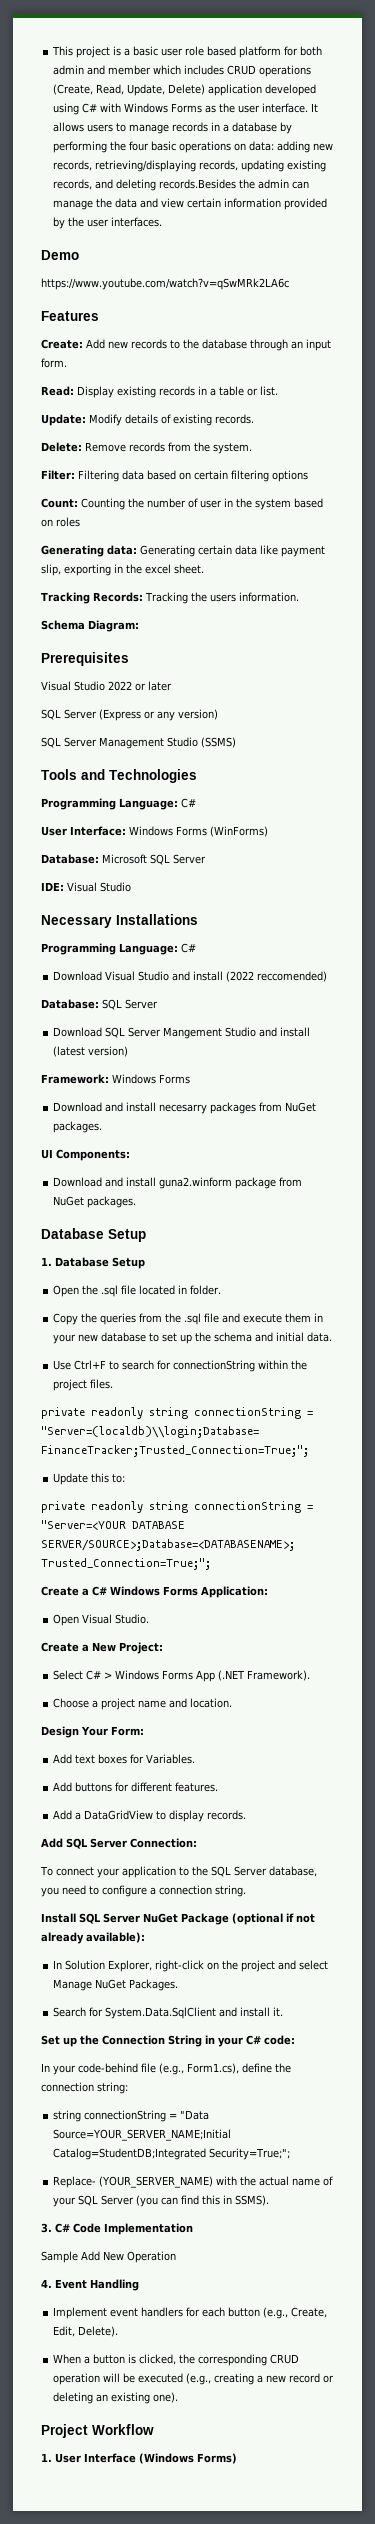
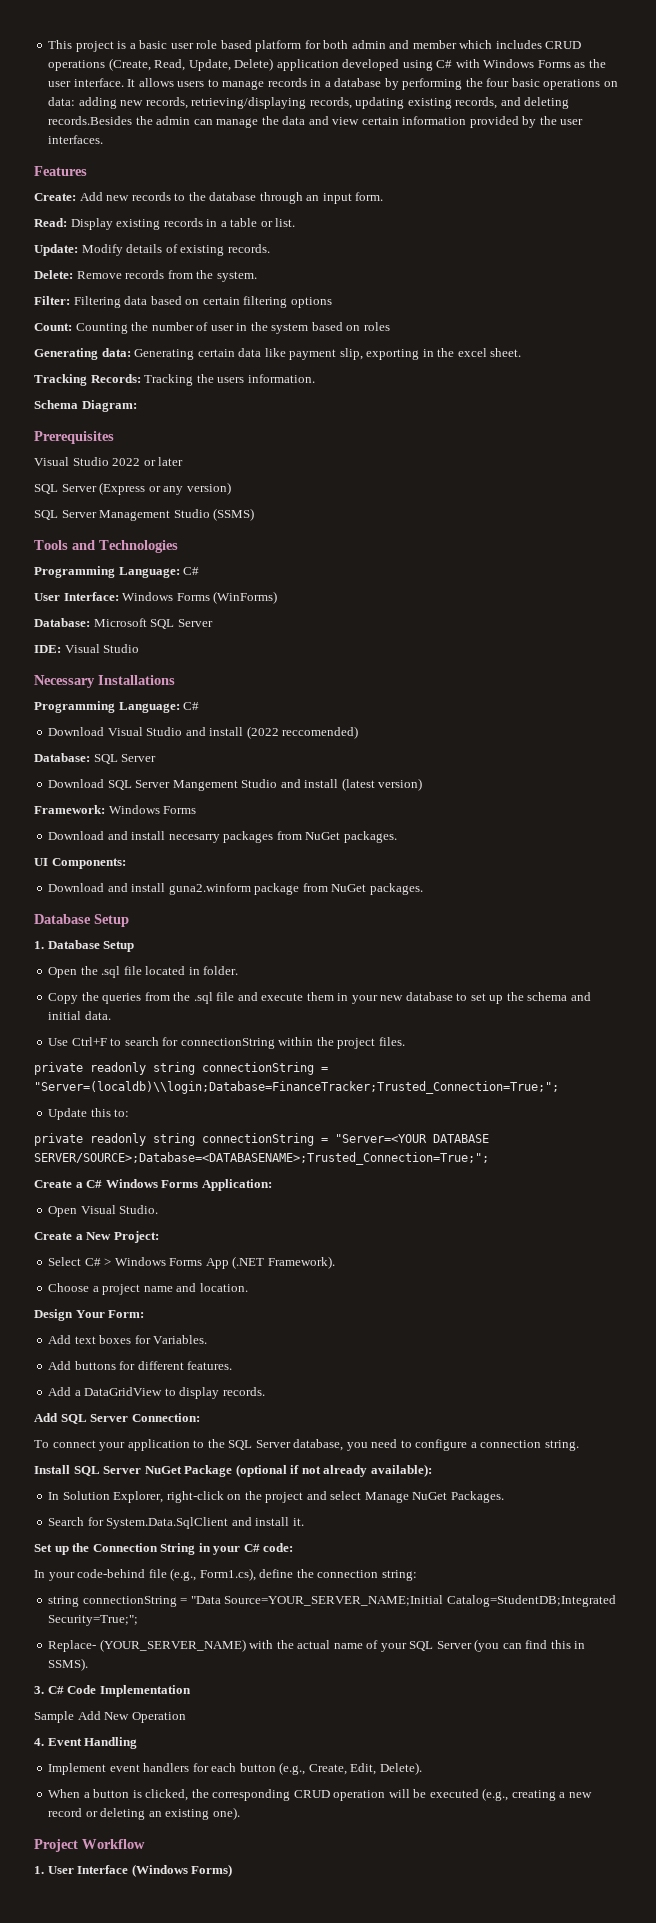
[41,250,79,260] [41,278,289,290] // Demo // https://www.youtube.com/watch?v=qSwMRk2LA6c -> (104, 139) none

